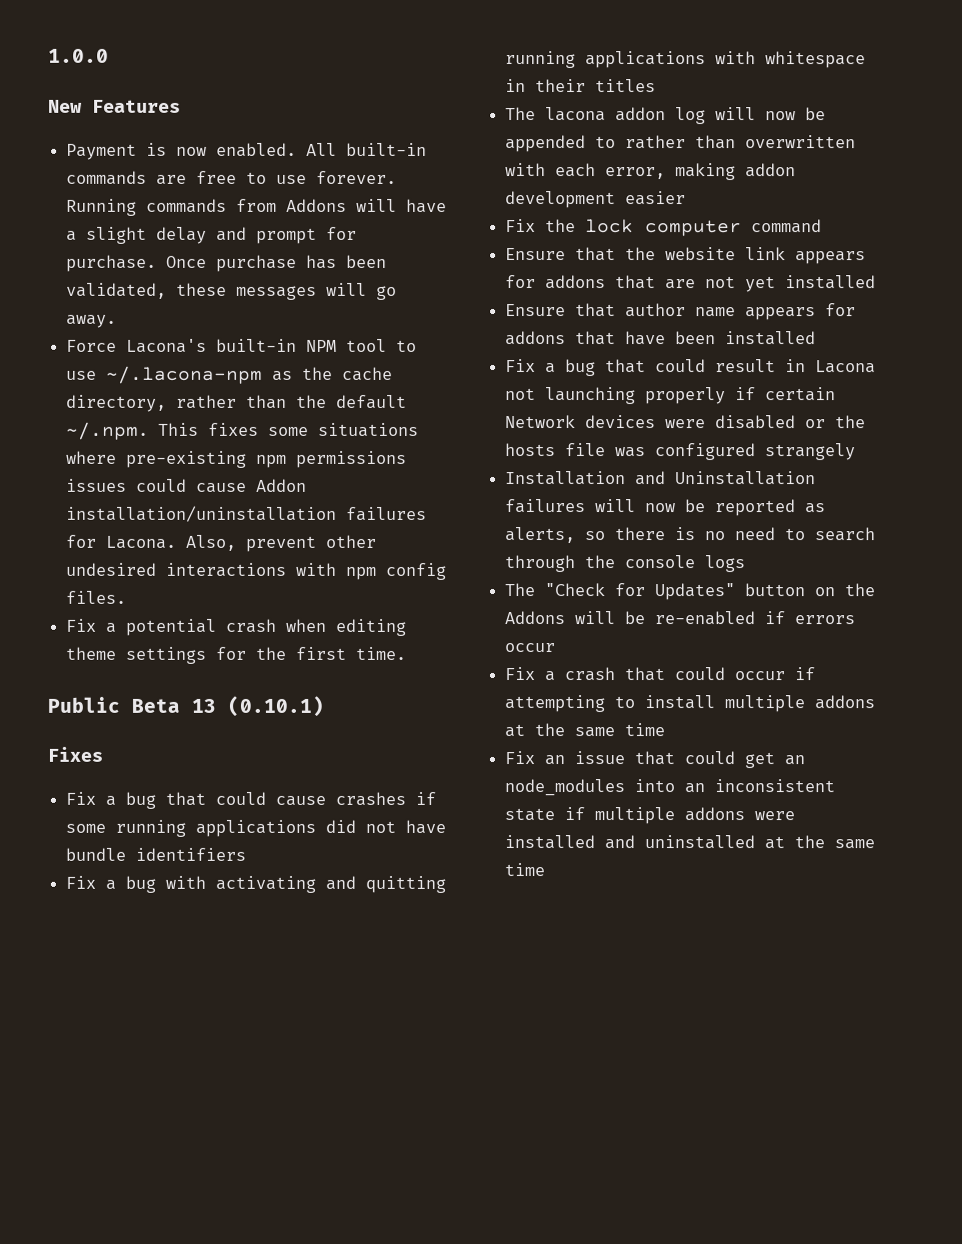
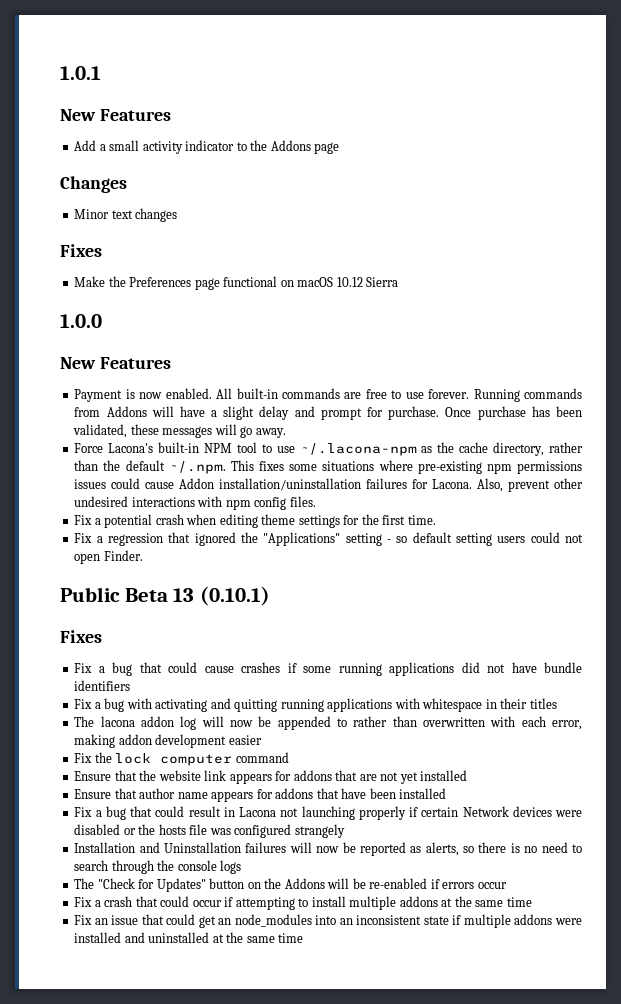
(48, 55) none -> [60,66,101,80] [60,109,171,121] [74,140,340,154] [60,176,127,193] [74,208,178,222] [60,244,102,257] [74,276,399,290] 1.0.1 // New Features // Add a small activity indicator to the Addons page // Changes // Minor text changes // Fixes // Make the Preferences page functional on macOS 10.12 Sierra //
(407, 653) none -> [74,532,583,546] [74,550,143,564] // Fix a regression that ignored the "Applications" setting - so default setting users could not open Finder.

